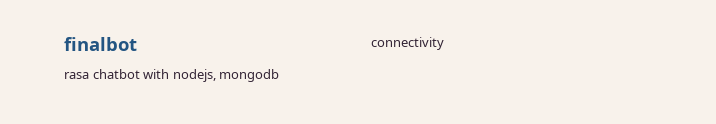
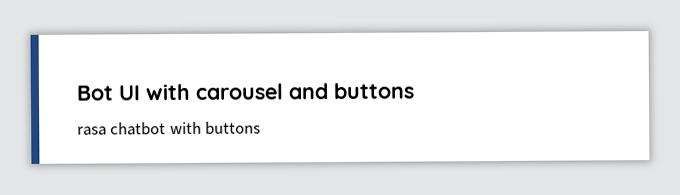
[64,37,137,51] finalbot -> [76,82,415,101] Bot UI with carousel and buttons
[172,69,280,82] [371,37,444,50] nodejs, mongodb connectivity -> [205,121,262,135] buttons

